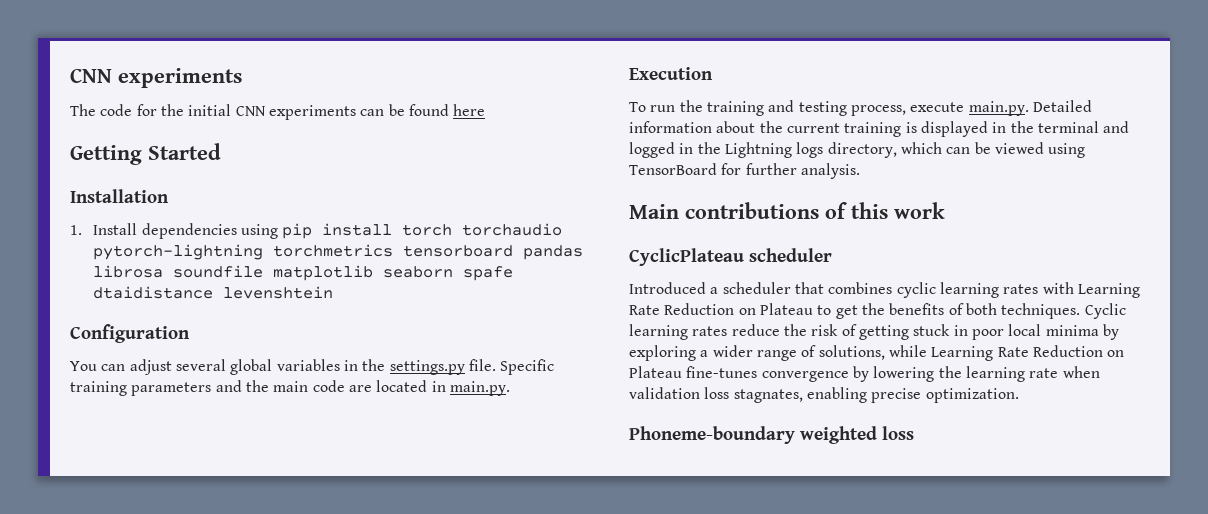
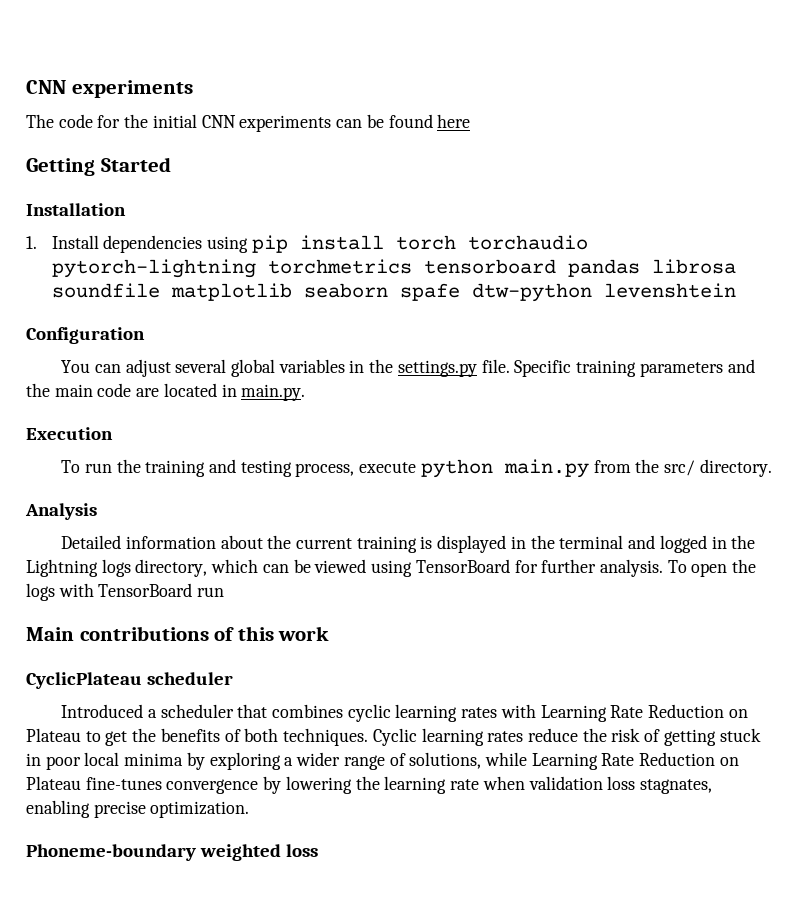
[93,286,214,299] dtaidistance -> [471,283,592,302] dtw-python
[968,101,1029,116] main.py. -> [420,459,772,478] [25,503,97,520] python main.py from the src/ directory. // Analysis //
(860, 171) none -> [667,559,757,577] [26,583,225,601] To open the logs with TensorBoard run

